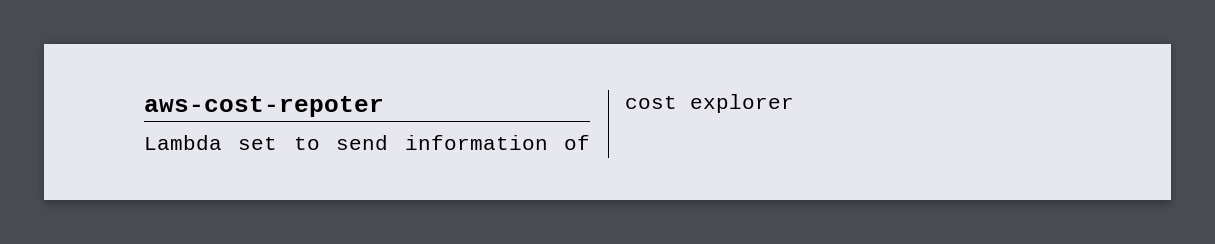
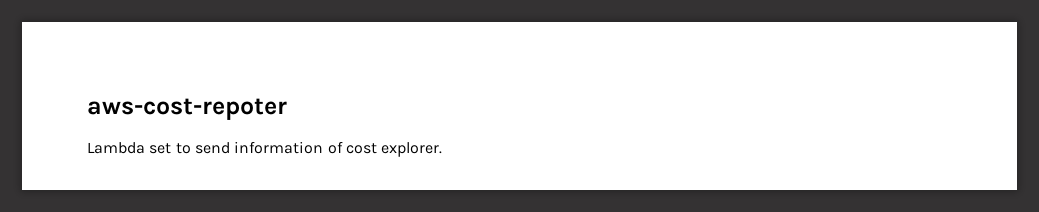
[690,94,794,113] explorer -> [381,142,443,157] explorer.

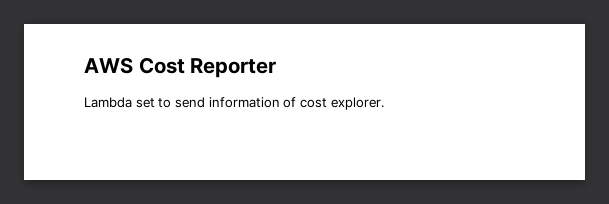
[87,98,287,120] aws-cost-repoter -> [84,57,277,78] AWS Cost Reporter

